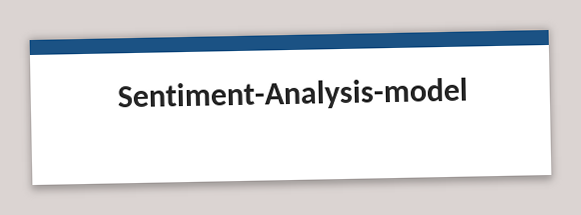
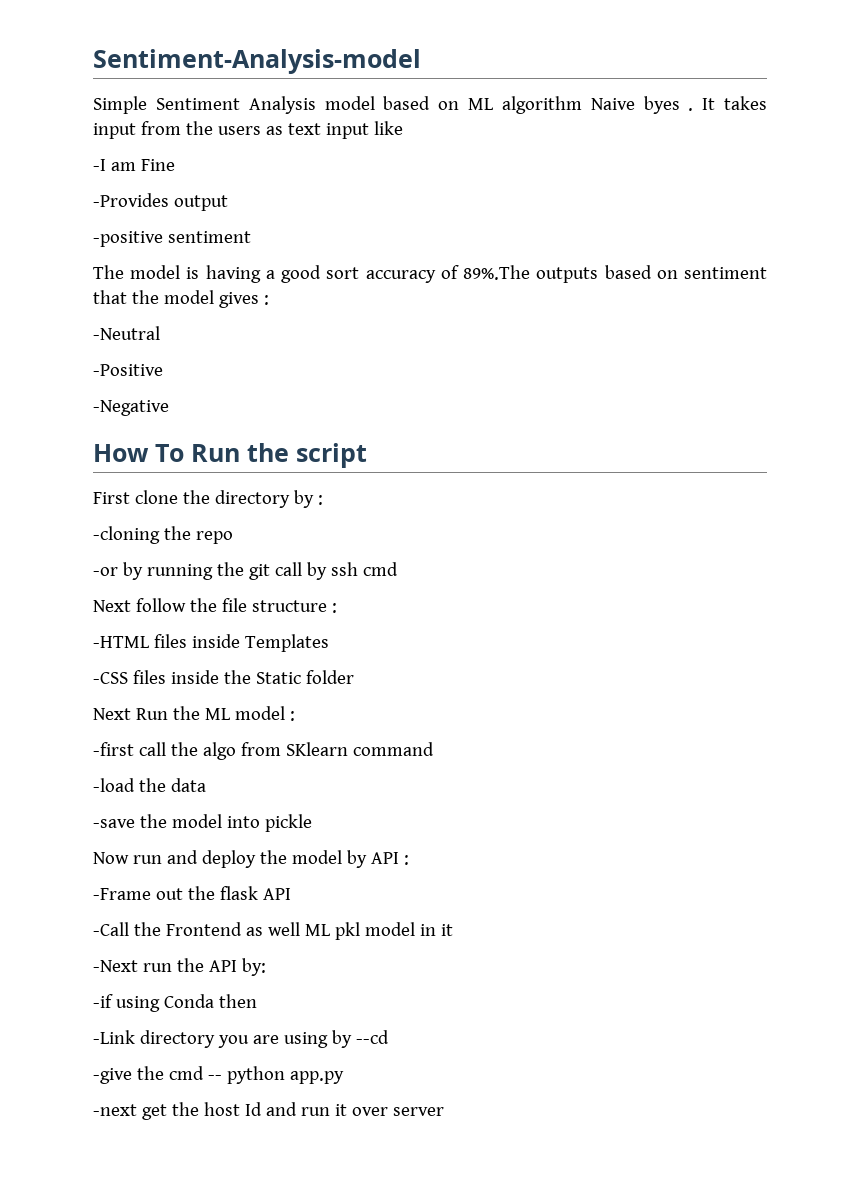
(468, 95) none -> [93,96,767,114] [93,121,403,139] [93,159,175,171] [93,193,228,211] [93,231,251,247] [93,265,767,283] [93,290,269,308] [93,326,160,340] [93,364,163,376] [93,400,169,416] [93,443,367,468] [93,490,323,508] [93,526,233,544] [93,562,398,580] [93,598,337,613] [93,634,329,652] [93,670,354,684] [93,706,295,721] [93,742,434,760] [93,778,206,792] [93,814,312,832] [93,850,409,868] [93,886,291,900] [93,922,453,940] [93,958,266,976] [93,994,257,1012] [93,1030,389,1048] [93,1066,344,1084] [93,1102,444,1120] // Simple Sentiment Analysis model based on ML algorithm Naive byes . It takes input from the users as text input like // -I am Fine // -Provides output // -positive sentiment // The model is having a good sort accuracy of 89%.The outputs based on sentiment that the model gives : // -Neutral // -Positive // -Negative // How To Run the script // First clone the directory by : // -cloning the repo // -or by running the git call by ssh cmd // Next follow the file structure : // -HTML files inside Templates // -CSS files inside the Static folder // Next Run the ML model : // -first call the algo from SKlearn command // -load the data // -save the model into pickle // Now run and deploy the model by API : // -Frame out the flask API // -Call the Frontend as well ML pkl model in it // -Next run the API by: // -if using Conda then // -Link directory you are using by --cd // -give the cmd -- python app.py // -next get the host Id and run it over server

